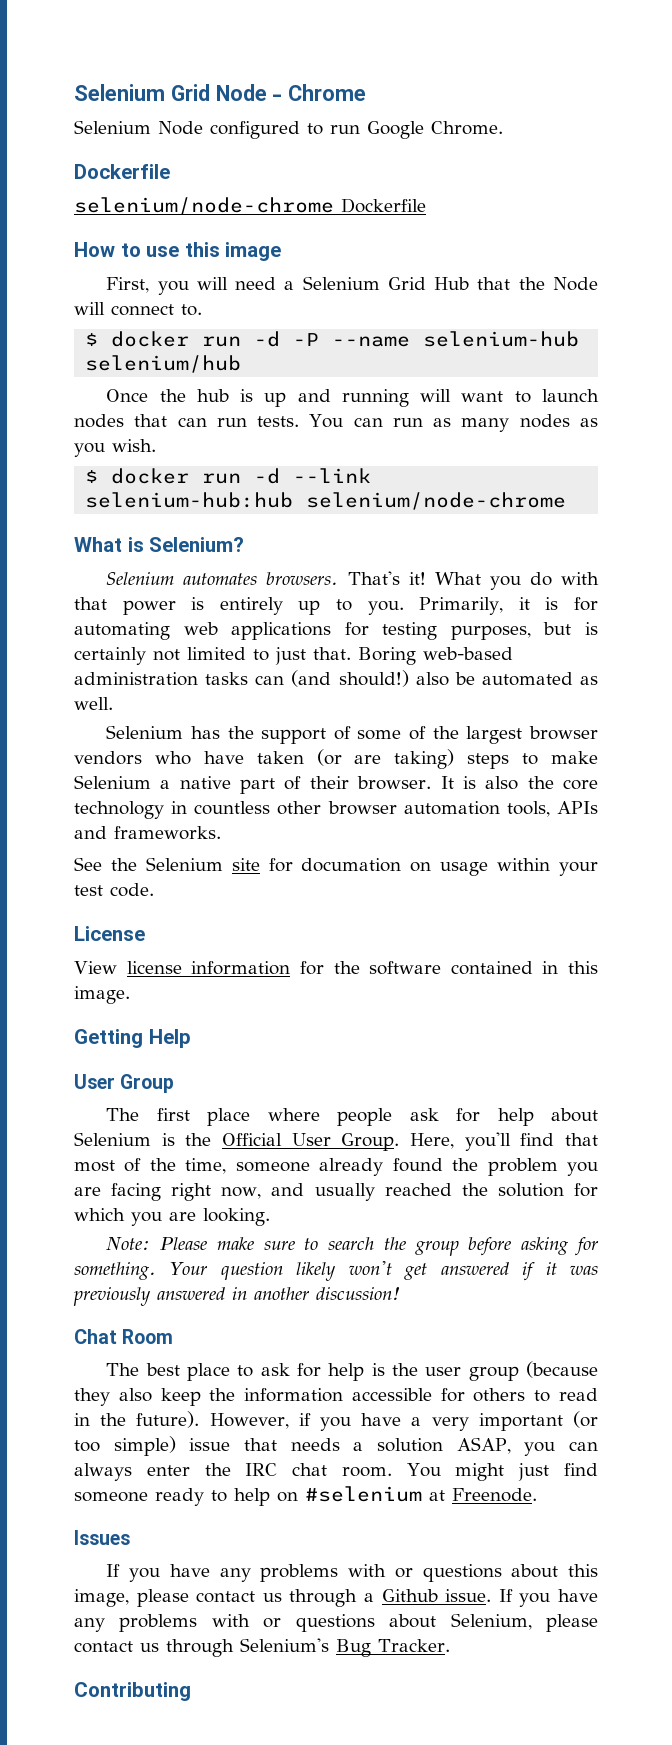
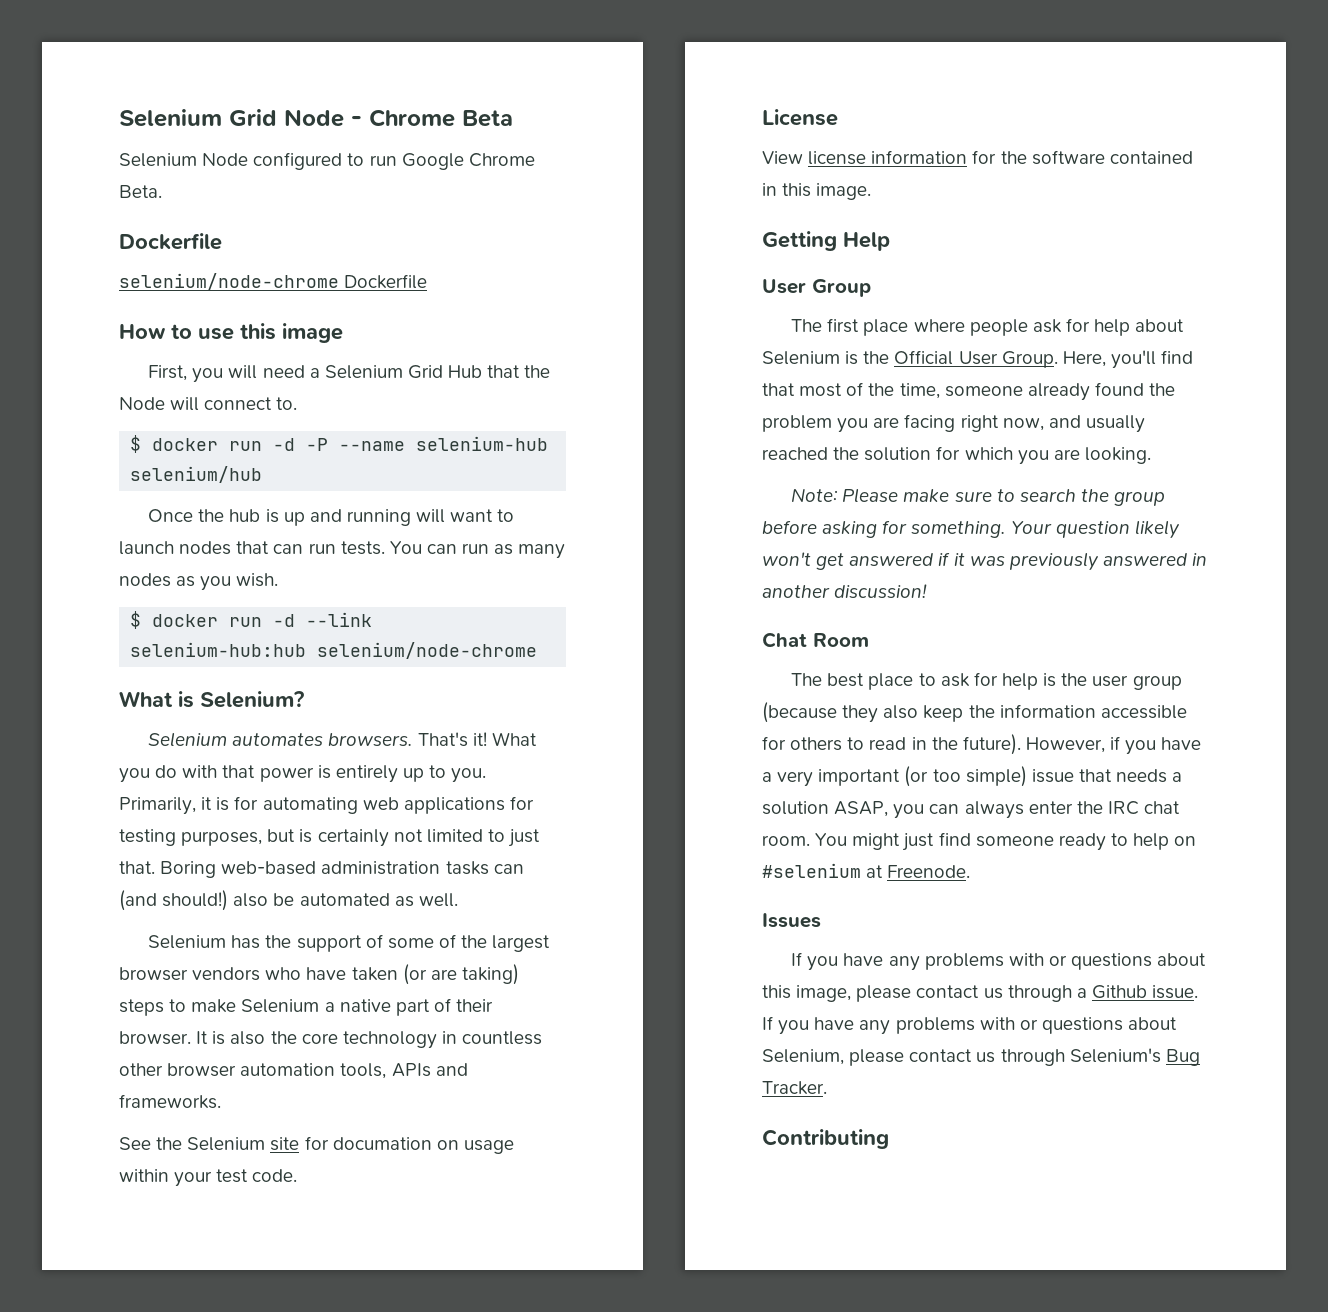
(367, 92) none -> [462,110,513,127] Beta
[431,121,503,135] Chrome. -> [468,153,535,167] [119,185,162,198] Chrome Beta.

